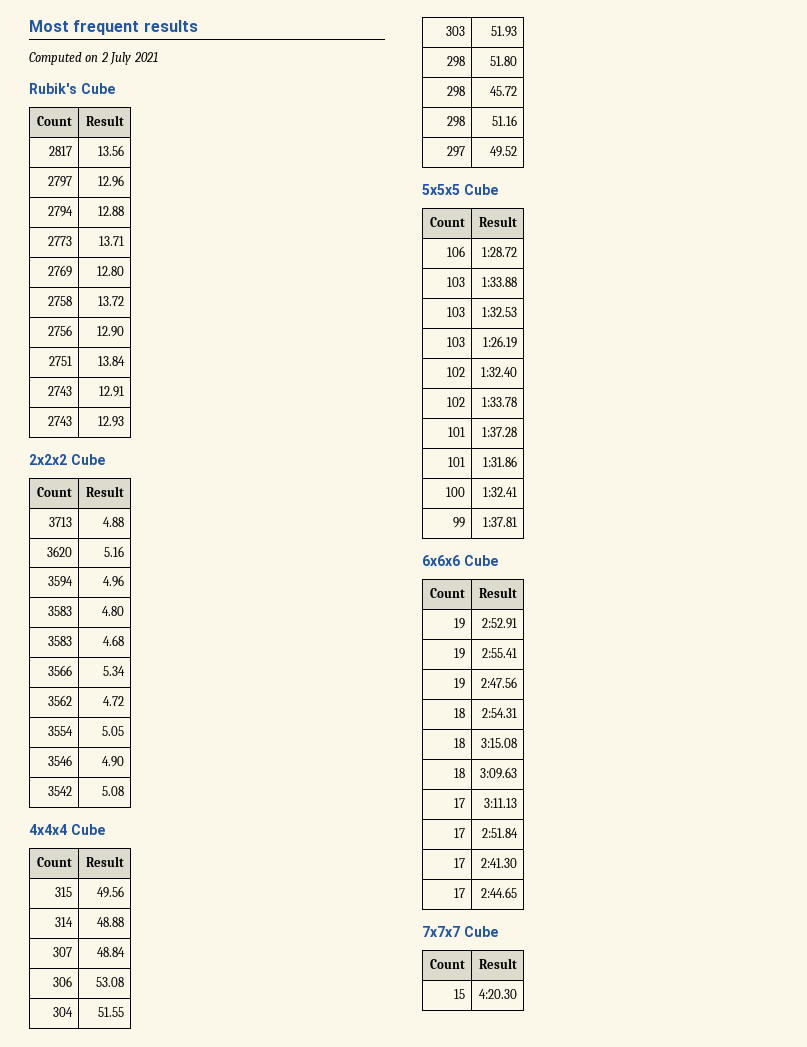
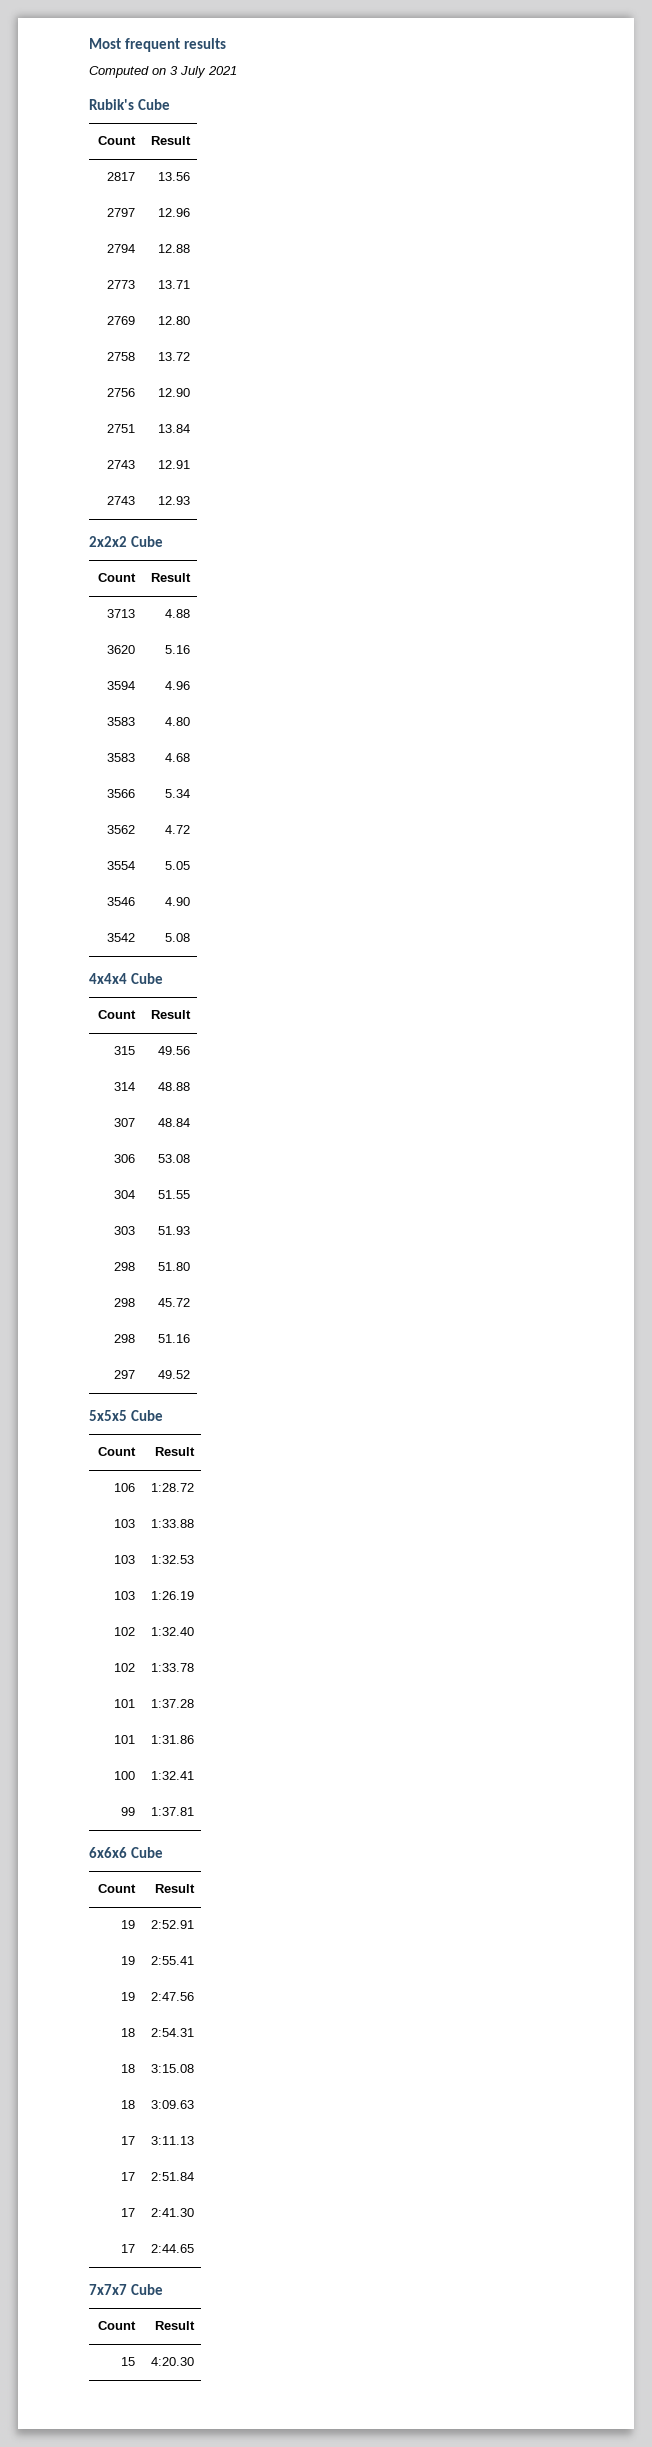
[100,52,108,62] 2 -> [170,66,178,75] 3

